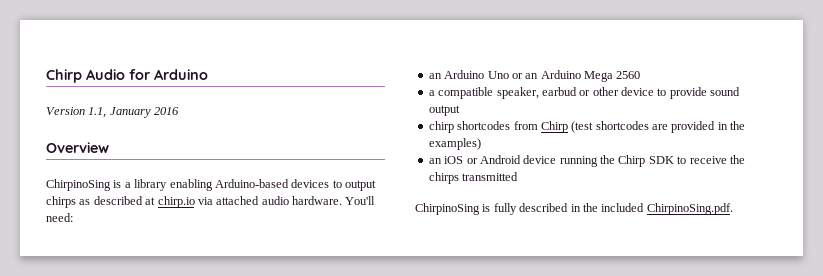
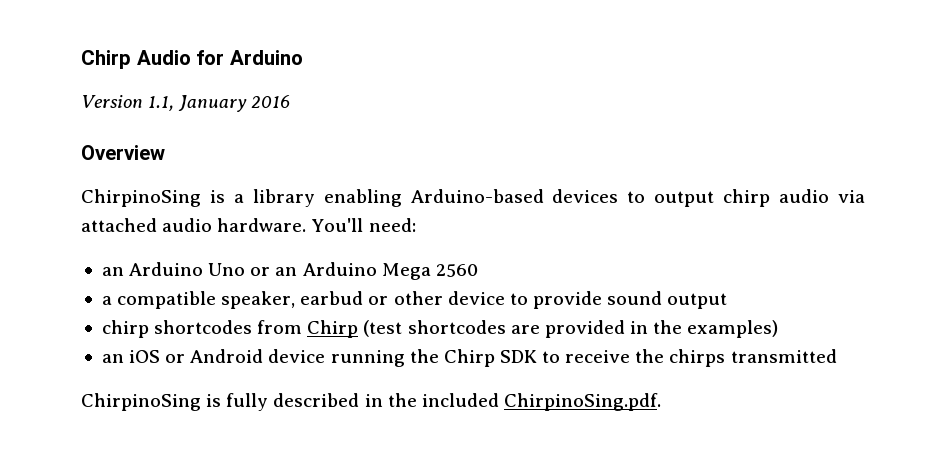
[46,196,195,208] chirps as described at chirp.io -> [723,189,830,207] chirp audio

